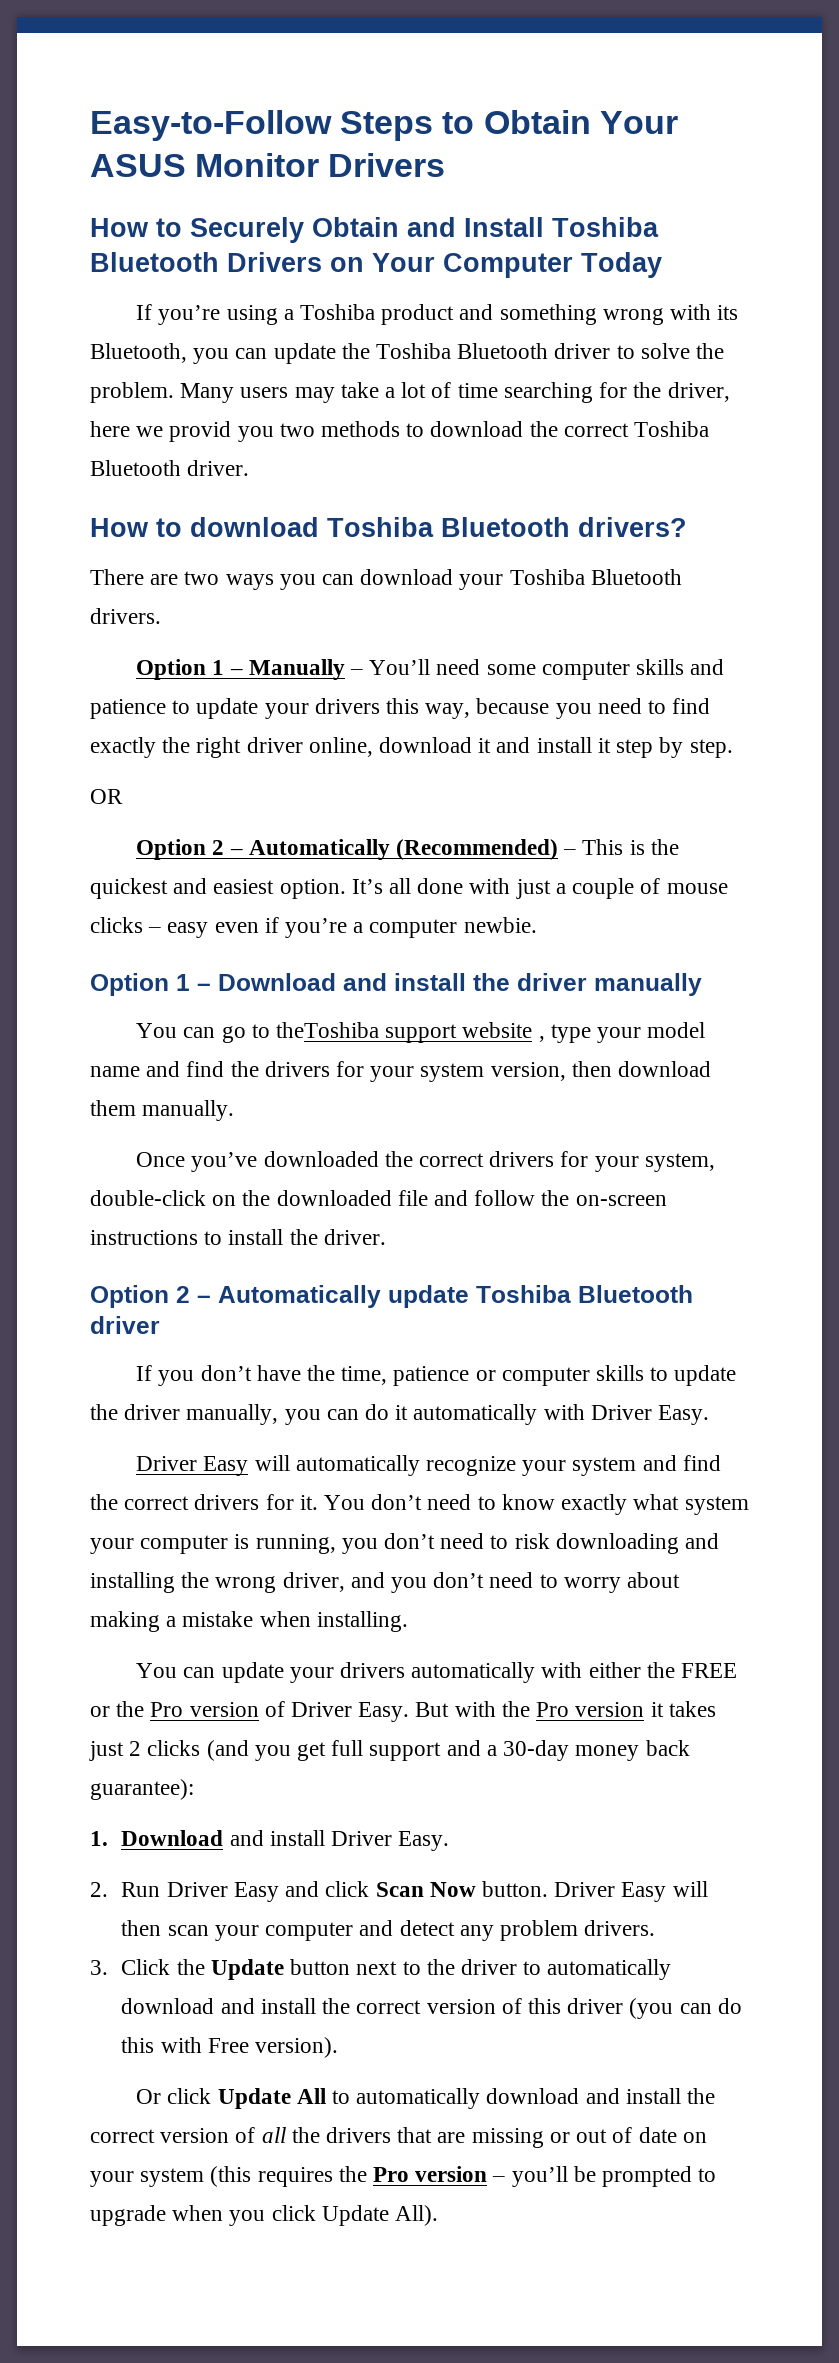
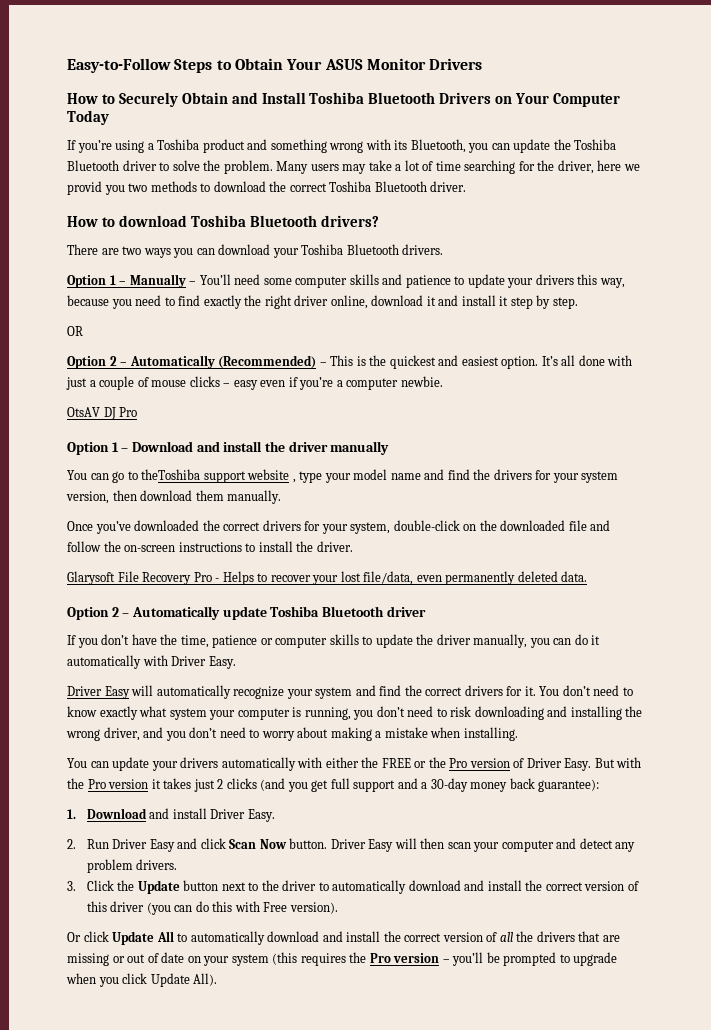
(537, 925) none -> [67,407,138,420] // OtsAV DJ Pro
(386, 1237) none -> [67,571,588,585] // Glarysoft File Recovery Pro - Helps to recover your lost file/data, even permanently deleted data.

